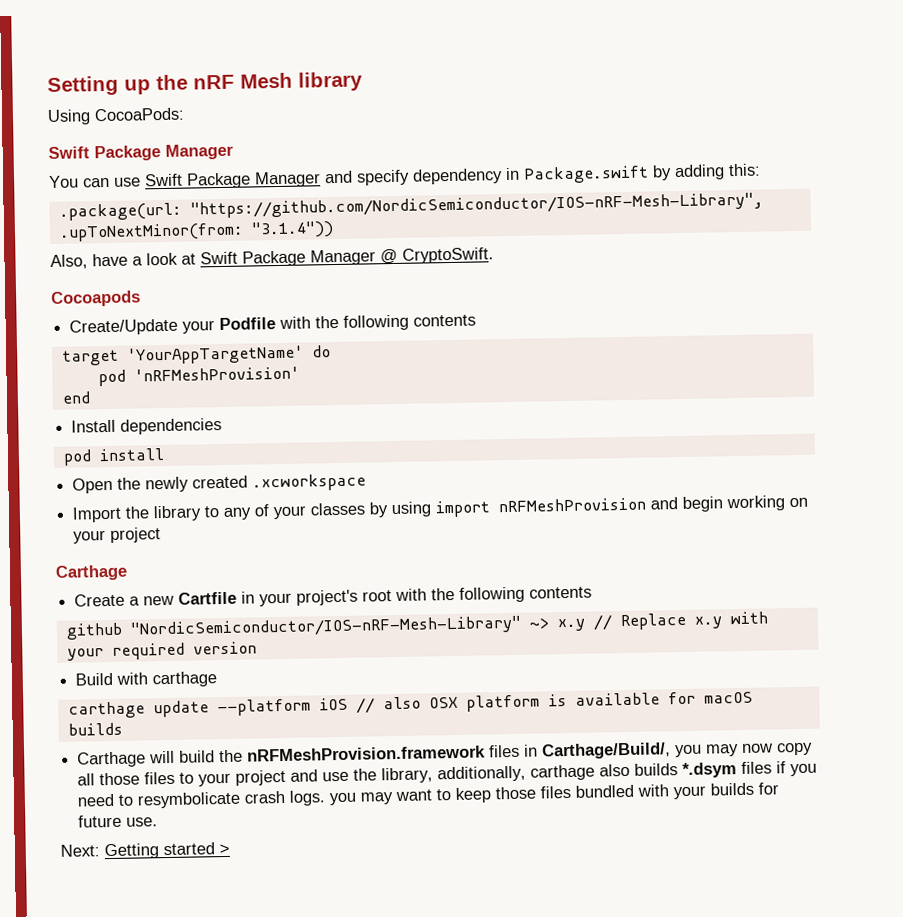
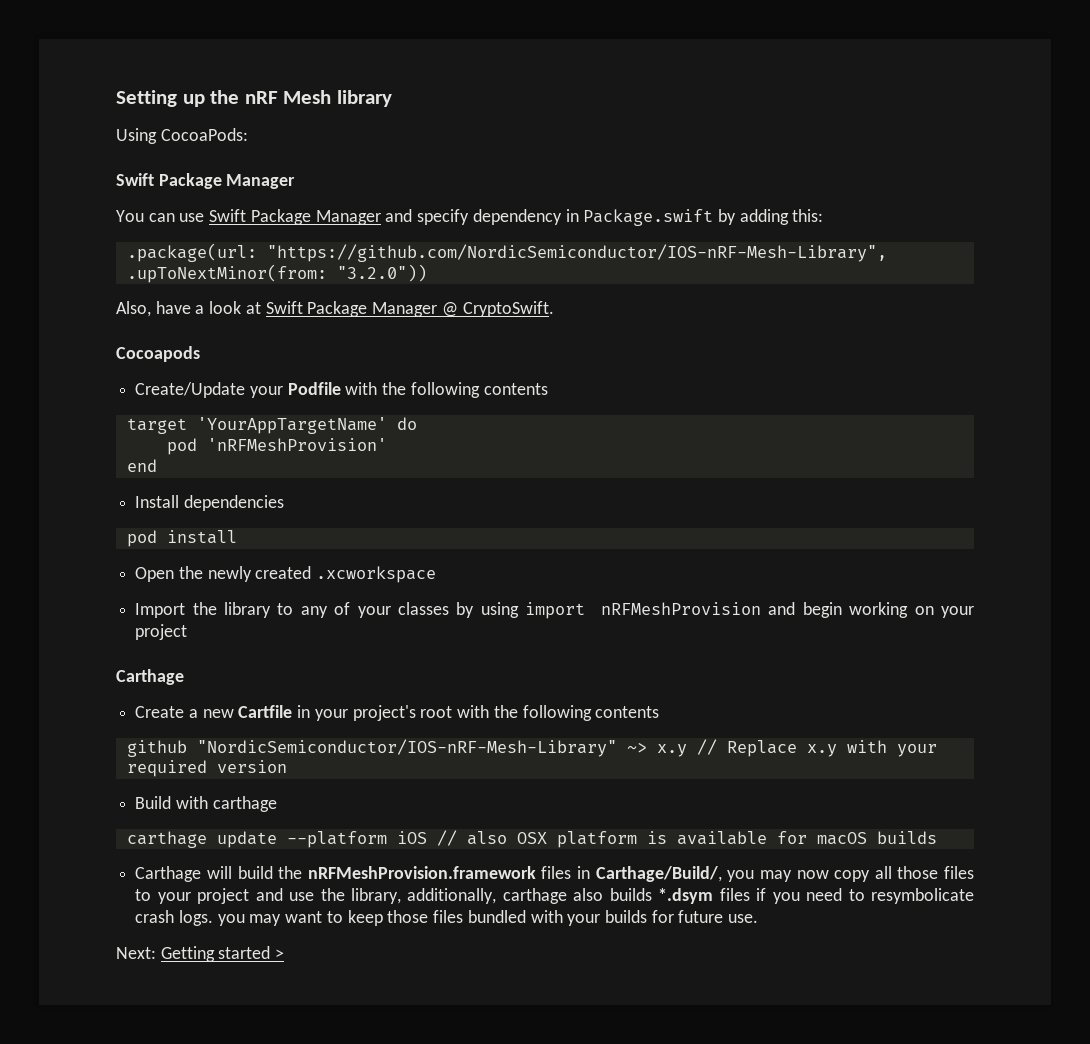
[250,221,334,239] "3.1.4")) -> [336,264,427,282] "3.2.0"))

